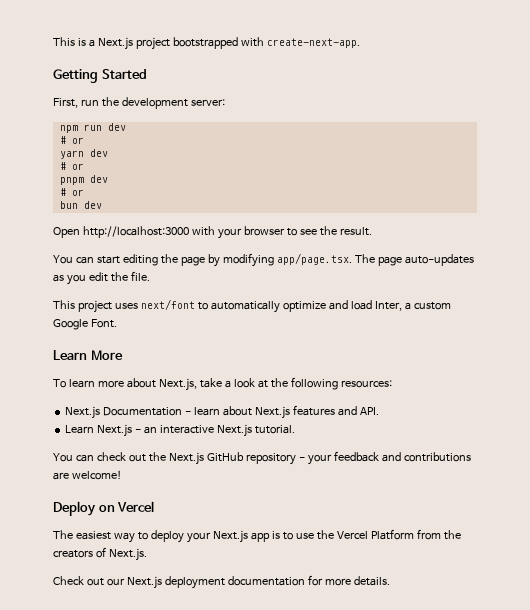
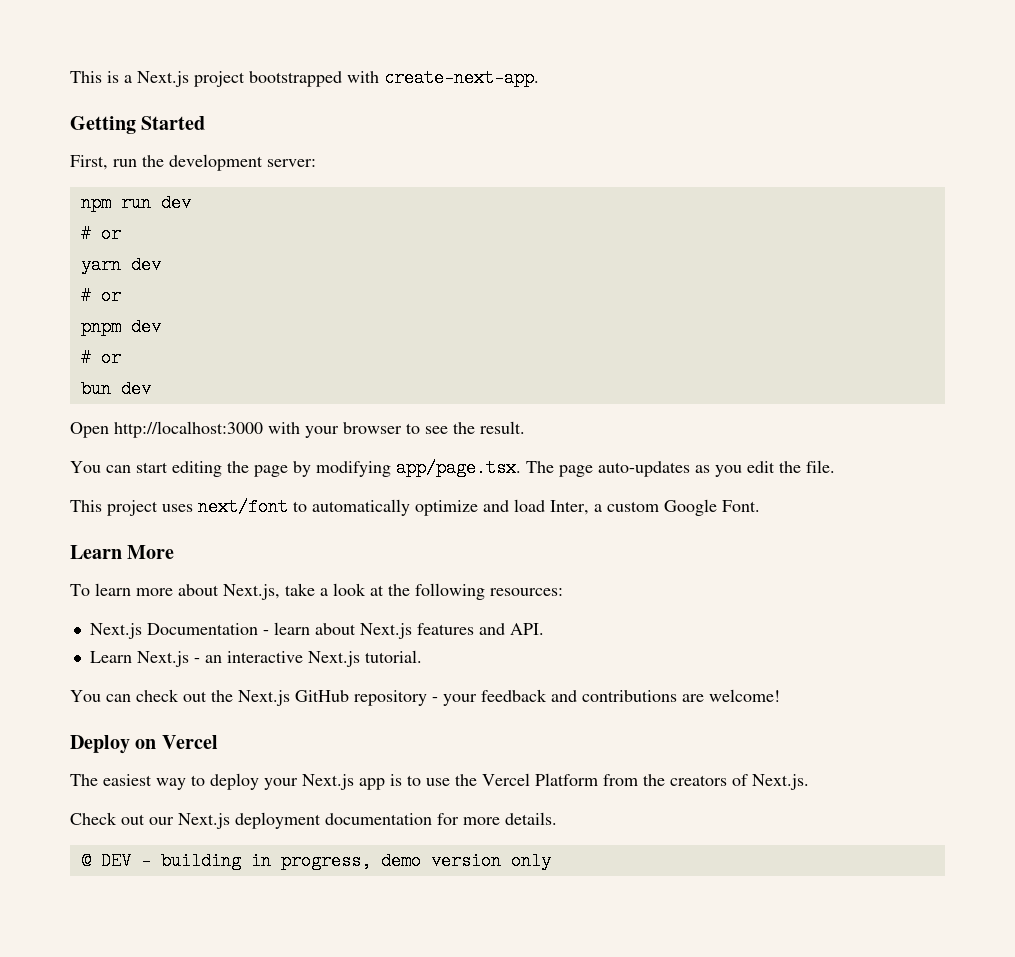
(390, 581) none -> [80,852,551,870] // @ DEV - building in progress, demo version only

